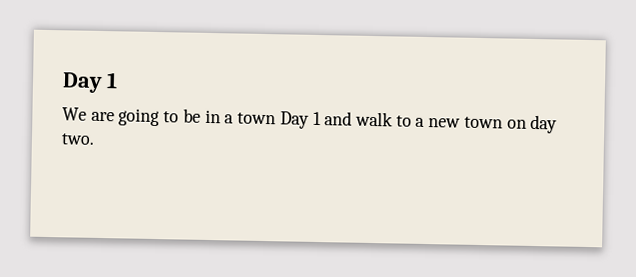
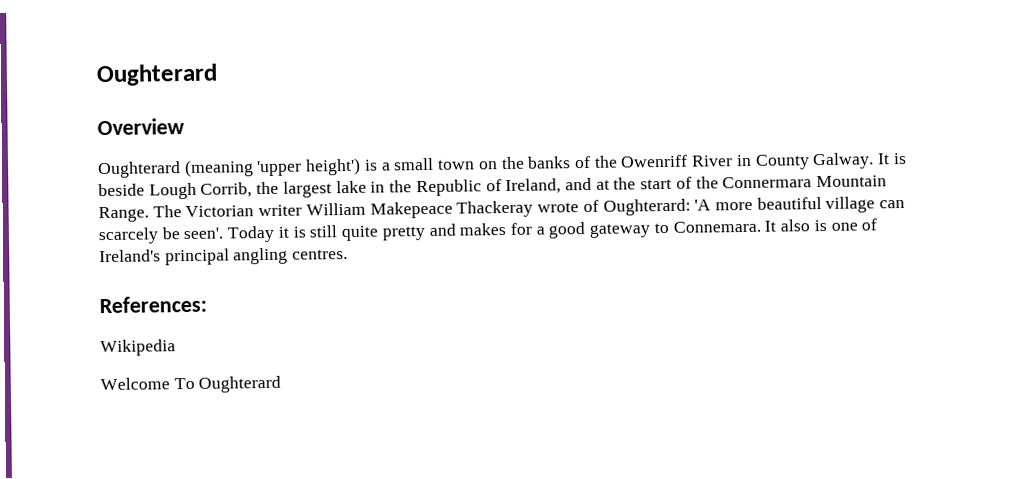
[62,72,118,93] [62,107,558,134] [61,133,95,145] Day 1 // We are going to be in a town Day 1 and walk to a new town on day two. -> [96,63,218,87] [97,118,185,136] [97,152,907,179] [98,175,888,200] [98,196,906,223] [98,218,878,245] [99,247,349,266] [99,295,207,314] [100,339,176,357] [100,375,282,393] Oughterard // Overview // Oughterard (meaning 'upper height') is a small town on the banks of the Owenriff River in County Galway. It is beside Lough Corrib, the largest lake in the Republic of Ireland, and at the start of the Connermara Mountain Range. The Victorian writer William Makepeace Thackeray wrote of Oughterard: 'A more beautiful village can scarcely be seen'. Today it is still quite pretty and makes for a good gateway to Connemara. It also is one of Ireland's principal angling centres. // References: // Wikipedia // Welcome To Oughterard

